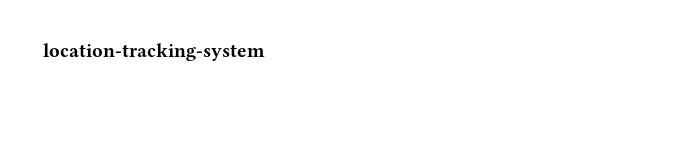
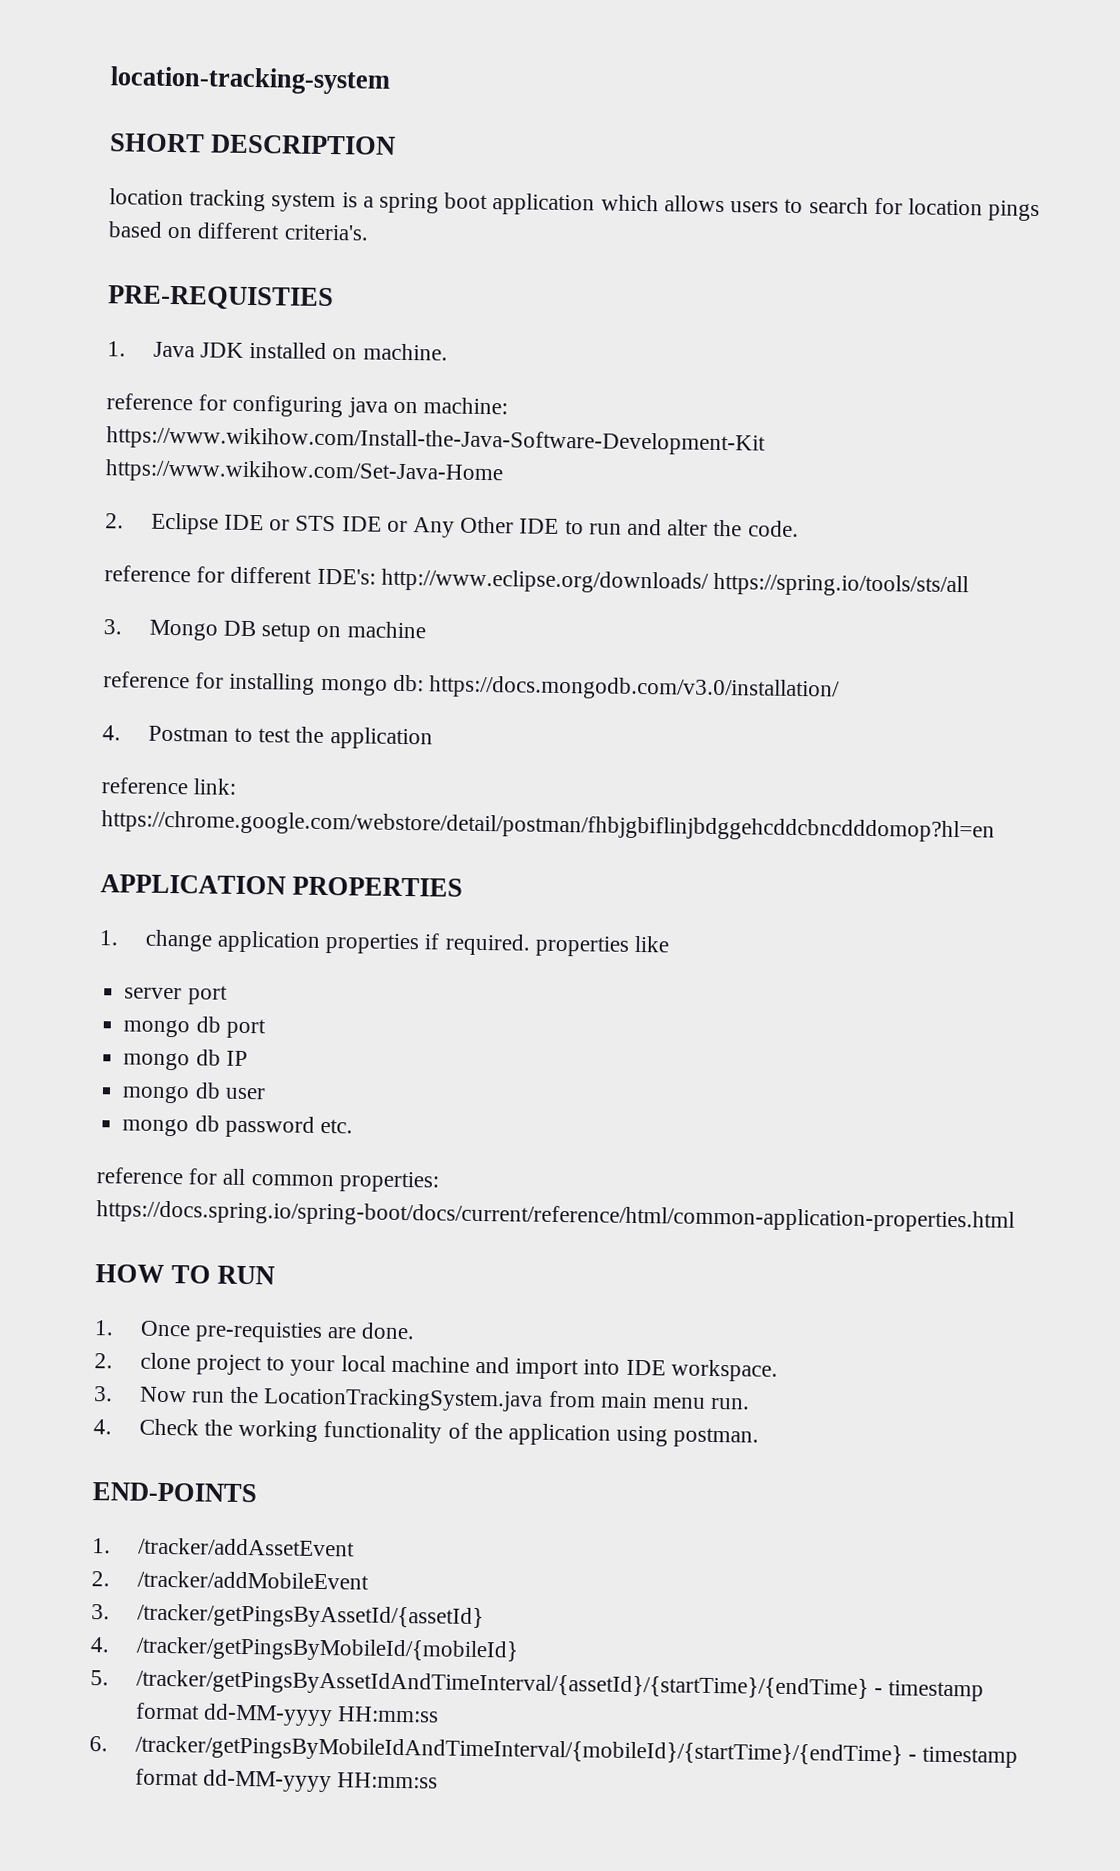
(265, 52) none -> [109,133,397,155] [109,188,1041,222] [108,221,369,241] [107,285,334,312] [107,341,448,361] [106,393,509,418] [106,426,766,456] [105,459,503,486] [105,512,799,538] [104,565,970,598] [103,619,426,642] [103,671,841,702] [102,725,433,750] [101,777,237,795] [101,810,995,843] [100,874,464,897] [99,929,669,957] [124,985,228,1005] [123,1016,266,1039] [123,1049,248,1071] [122,1082,266,1104] [122,1115,353,1138] [96,1167,439,1193] [96,1200,1015,1233] [95,1264,276,1285] [94,1320,416,1343] [94,1352,778,1382] [94,1386,751,1412] [93,1418,760,1448] [92,1482,257,1503] [92,1537,355,1557] [91,1570,369,1590] [91,1603,484,1630] [90,1636,519,1663] [90,1669,985,1702] [134,1702,440,1727] [89,1735,1019,1768] [134,1768,439,1793] // SHORT DESCRIPTION // location tracking system is a spring boot application which allows users to search for location pings based on different criteria's. // PRE-REQUISTIES // 1. Java JDK installed on machine. // reference for configuring java on machine: https://www.wikihow.com/Install-the-Java-Software-Development-Kit https://www.wikihow.com/Set-Java-Home // 2. Eclipse IDE or STS IDE or Any Other IDE to run and alter the code. // reference for different IDE's: http://www.eclipse.org/downloads/ https://spring.io/tools/sts/all // 3. Mongo DB setup on machine // reference for installing mongo db: https://docs.mongodb.com/v3.0/installation/ // 4. Postman to test the application // reference link: https://chrome.google.com/webstore/detail/postman/fhbjgbiflinjbdggehcddcbncdddomop?hl=en // APPLICATION PROPERTIES // 1. change application properties if required. properties like // server port // mongo db port // mongo db IP // mongo db user // mongo db password etc. // reference for all common properties: https://docs.spring.io/spring-boot/docs/current/reference/html/common-application-properties.html // HOW TO RUN // 1. Once pre-requisties are done. // 2. clone project to your local machine and import into IDE workspace. // 3. Now run the LocationTrackingSystem.java from main menu run. // 4. Check the working functionality of the application using postman. // END-POINTS // 1. /tracker/addAssetEvent // 2. /tracker/addMobileEvent // 3. /tracker/getPingsByAssetId/{assetId} // 4. /tracker/getPingsByMobileId/{mobileId} // 5. /tracker/getPingsByAssetIdAndTimeInterval/{assetId}/{startTime}/{endTime} - timestamp format dd-MM-yyyy HH:mm:ss // 6. /tracker/getPingsByMobileIdAndTimeInterval/{mobileId}/{startTime}/{endTime} - timestamp format dd-MM-yyyy HH:mm:ss

